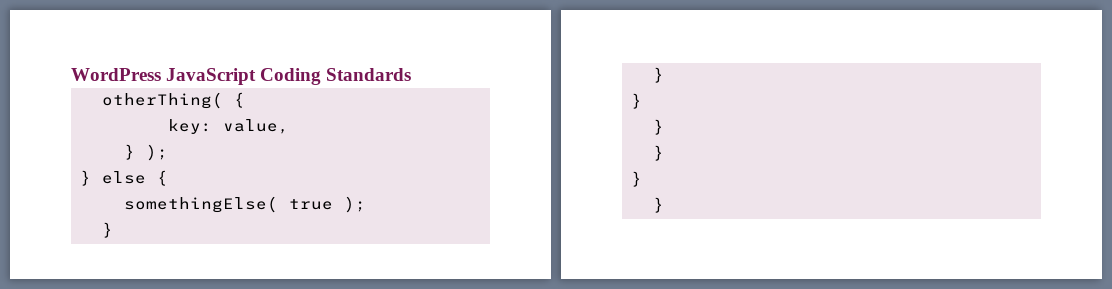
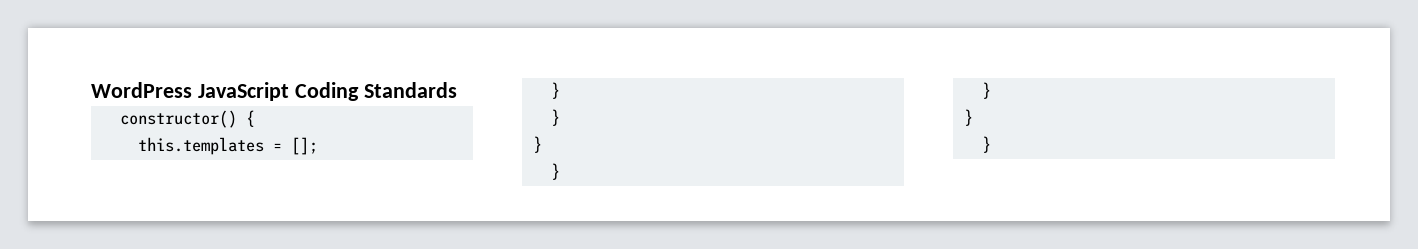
[102,92,245,109] [168,119,289,134] [124,144,168,161] [80,170,168,186] [124,196,366,213] otherThing( { // key: value, // } ); // } else { // somethingElse( true ); -> [119,110,255,128] [137,137,318,155] constructor() { // this.templates = [];

